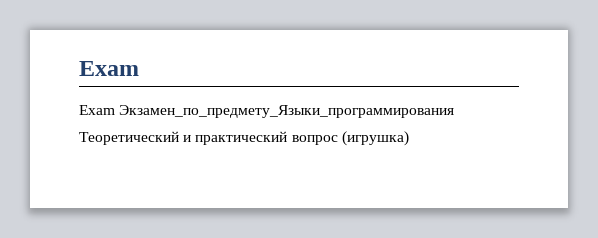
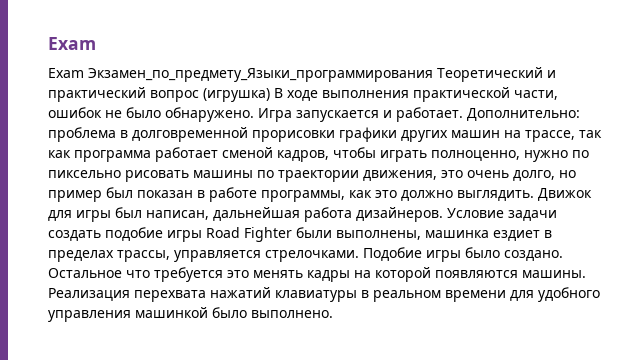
(409, 138) none -> [274,87,558,102] [48,107,580,122] [48,127,602,142] [48,147,589,162] [48,170,576,182] [48,187,592,202] [48,207,557,222] [48,227,552,242] [48,247,563,262] [48,267,586,282] [48,287,600,302] [48,307,333,322] В ходе выполнения практической части, ошибок не было обнаружено. Игра запускается и работает. Дополнительно: проблема в долговременной прорисовки графики других машин на трассе, так как программа работает сменой кадров, чтобы играть полноценно, нужно по пиксельно рисовать машины по траектории движения, это очень долго, но пример был показан в работе программы, как это должно выглядить. Движок для игры был написан, дальнейшая работа дизайнеров. Условие задачи создать подобие игры Road Fighter были выполнены, машинка ездиет в пределах трассы, управляется стрелочками. Подобие игры было создано. Остальное что требуется это менять кадры на которой появляются машины. Реализация перехвата нажатий клавиатуры в реальном времени для удобного управления машинкой было выполнено.

